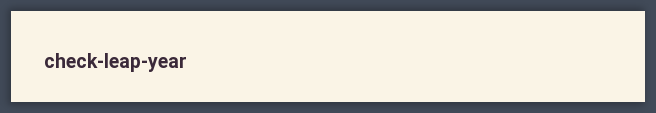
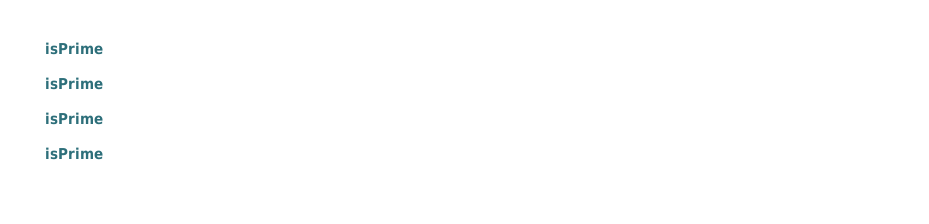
[44,53,187,72] check-leap-year -> [45,42,103,55] [45,77,103,90] [45,112,103,125] [45,147,103,160] isPrime // isPrime // isPrime // isPrime

